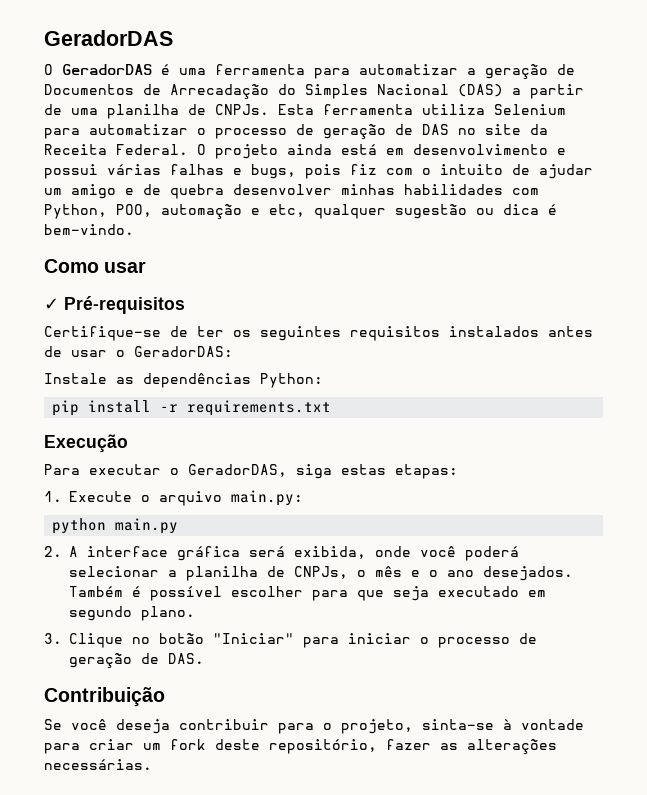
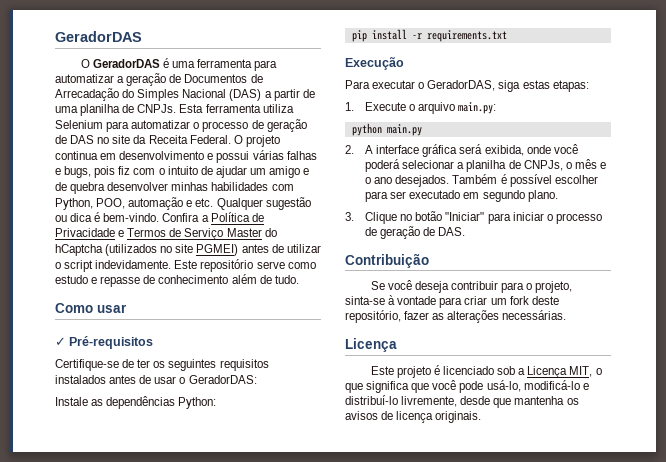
[287,144,377,155] ainda está -> [55,151,98,160] continua
[269,204,386,219] etc, qualquer -> [195,198,263,210] etc. Qualquer
(134, 229) none -> [162,212,264,222] [55,228,277,240] [55,244,321,256] [55,259,316,272] [55,274,299,287] Confira a Política de Privacidade e Termos de Serviço Master do hCaptcha (utilizados no site PGMEI) antes de utilizar o script indevidamente. Este repositório serve como estudo e repasse de conhecimento além de tudo.
[357,586,429,601] que seja -> [390,191,407,199] ser
(152, 764) none -> [345,338,397,352] [370,365,602,378] [345,380,589,393] [345,395,579,408] [345,411,482,423] // Licença // Este projeto é licenciado sob a Licença MIT, o que significa que você pode usá-lo, modificá-lo e distribuí-lo livremente, desde que mantenha os avisos de licença originais.

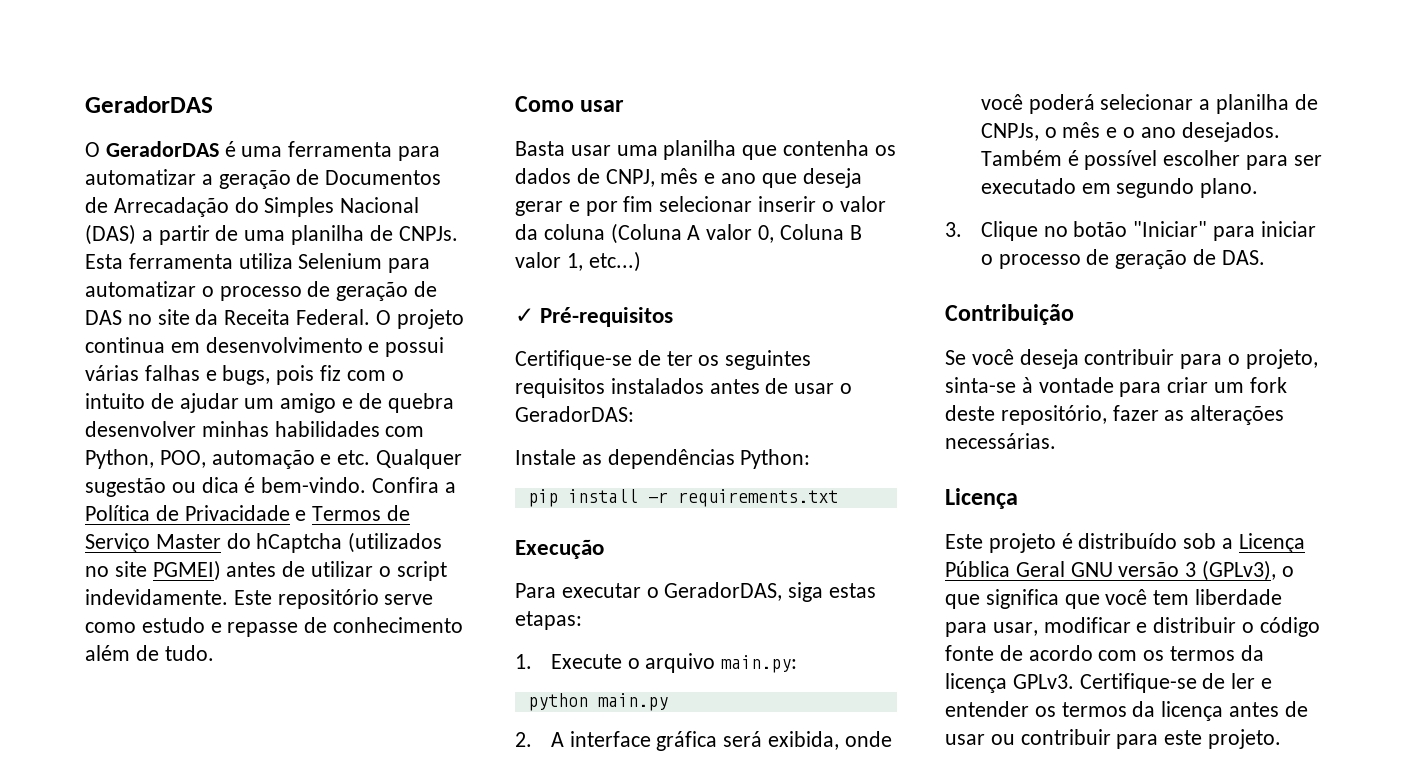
(127, 308) none -> [515,140,896,160] [515,168,862,188] [515,196,886,216] [515,223,862,244] [515,251,641,272] // Basta usar uma planilha que contenha os dados de CNPJ, mês e ano que deseja gerar e por fim selecionar inserir o valor da coluna (Coluna A valor 0, Coluna B valor 1, etc...)
[443,366,495,375] licenciado -> [1078,533,1178,549] distribuído
[569,366,593,377] MIT, -> [945,560,1277,581] Pública Geral GNU versão 3 (GPLv3),
[459,380,589,393] [345,395,579,408] [345,411,482,423] pode usá-lo, modificá-lo e distribuí-lo livremente, desde que mantenha os avisos de licença originais. -> [1153,589,1283,605] [945,617,1320,637] [945,645,1264,661] [945,673,1273,693] [945,701,1308,721] [945,729,1282,749] tem liberdade para usar, modificar e distribuir o código fonte de acordo com os termos da licença GPLv3. Certifique-se de ler e entender os termos da licença antes de usar ou contribuir para este projeto.

